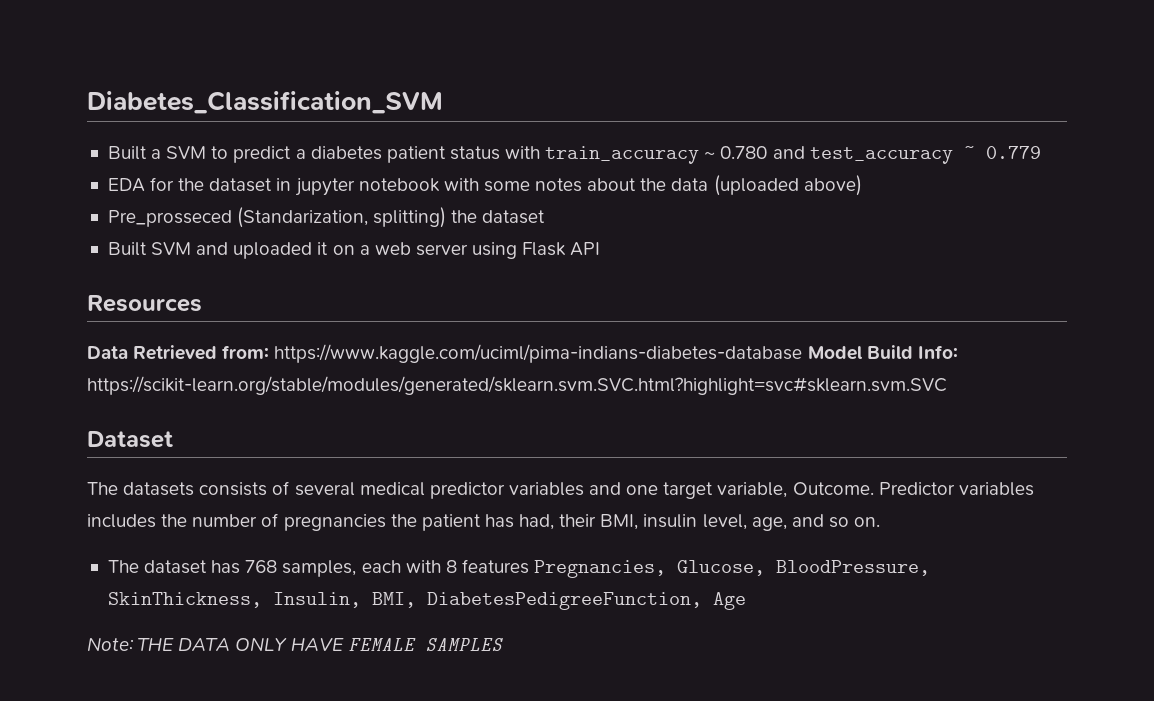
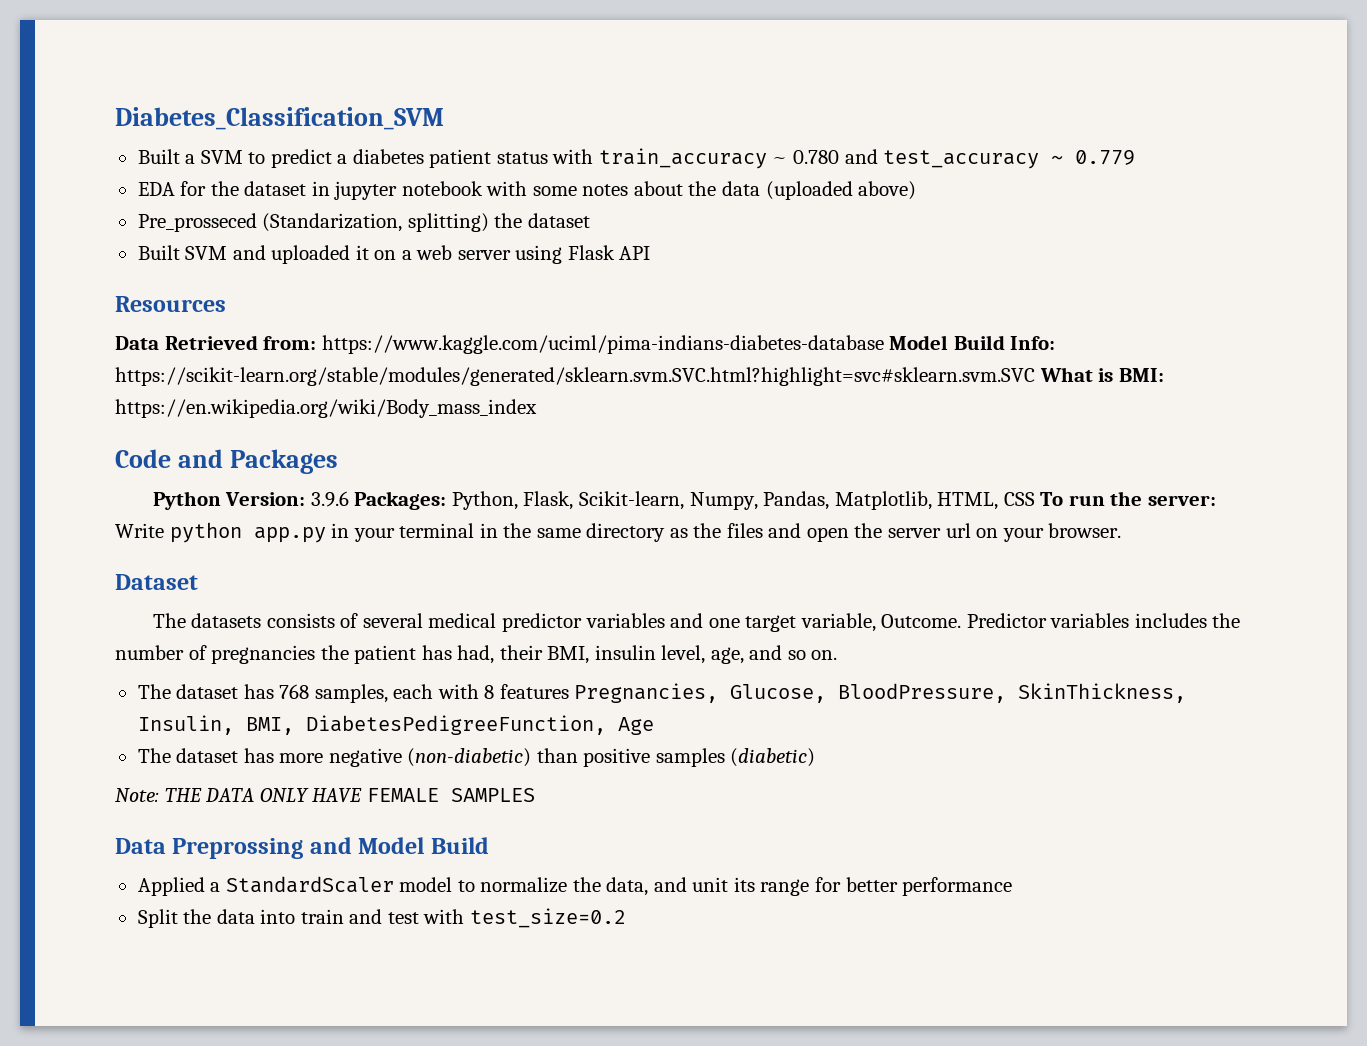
(947, 385) none -> [1039,367,1164,382] [115,399,537,418] [115,449,339,474] [152,491,1216,510] [115,522,1122,543] What is BMI: https://en.wikipedia.org/wiki/Body_mass_index // Code and Packages // Python Version: 3.9.6 Packages: Python, Flask, Scikit-learn, Numpy, Pandas, Matplotlib, HTML, CSS To run the server: Write python app.py in your terminal in the same directory as the files and open the server url on your browser.
(746, 601) none -> [137,748,816,767] // The dataset has more negative (non-diabetic) than positive samples (diabetic)
(503, 644) none -> [115,837,489,859] [137,876,1013,896] [137,908,626,928] // Data Preprossing and Model Build // Applied a StandardScaler model to normalize the data, and unit its range for better performance // Split the data into train and test with test_size=0.2

